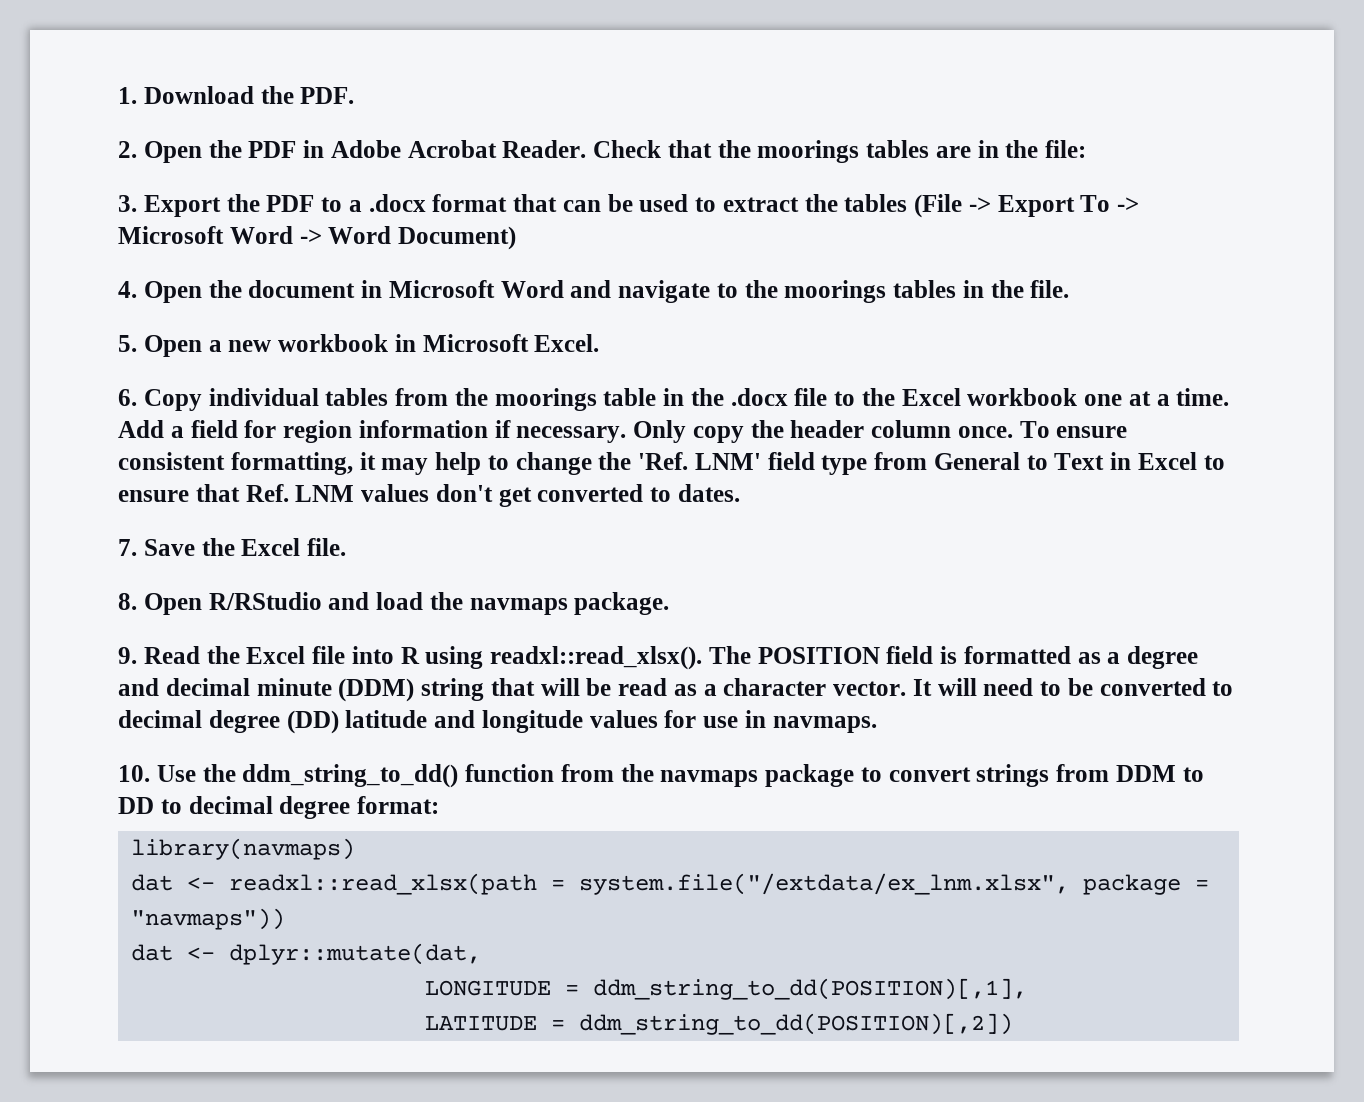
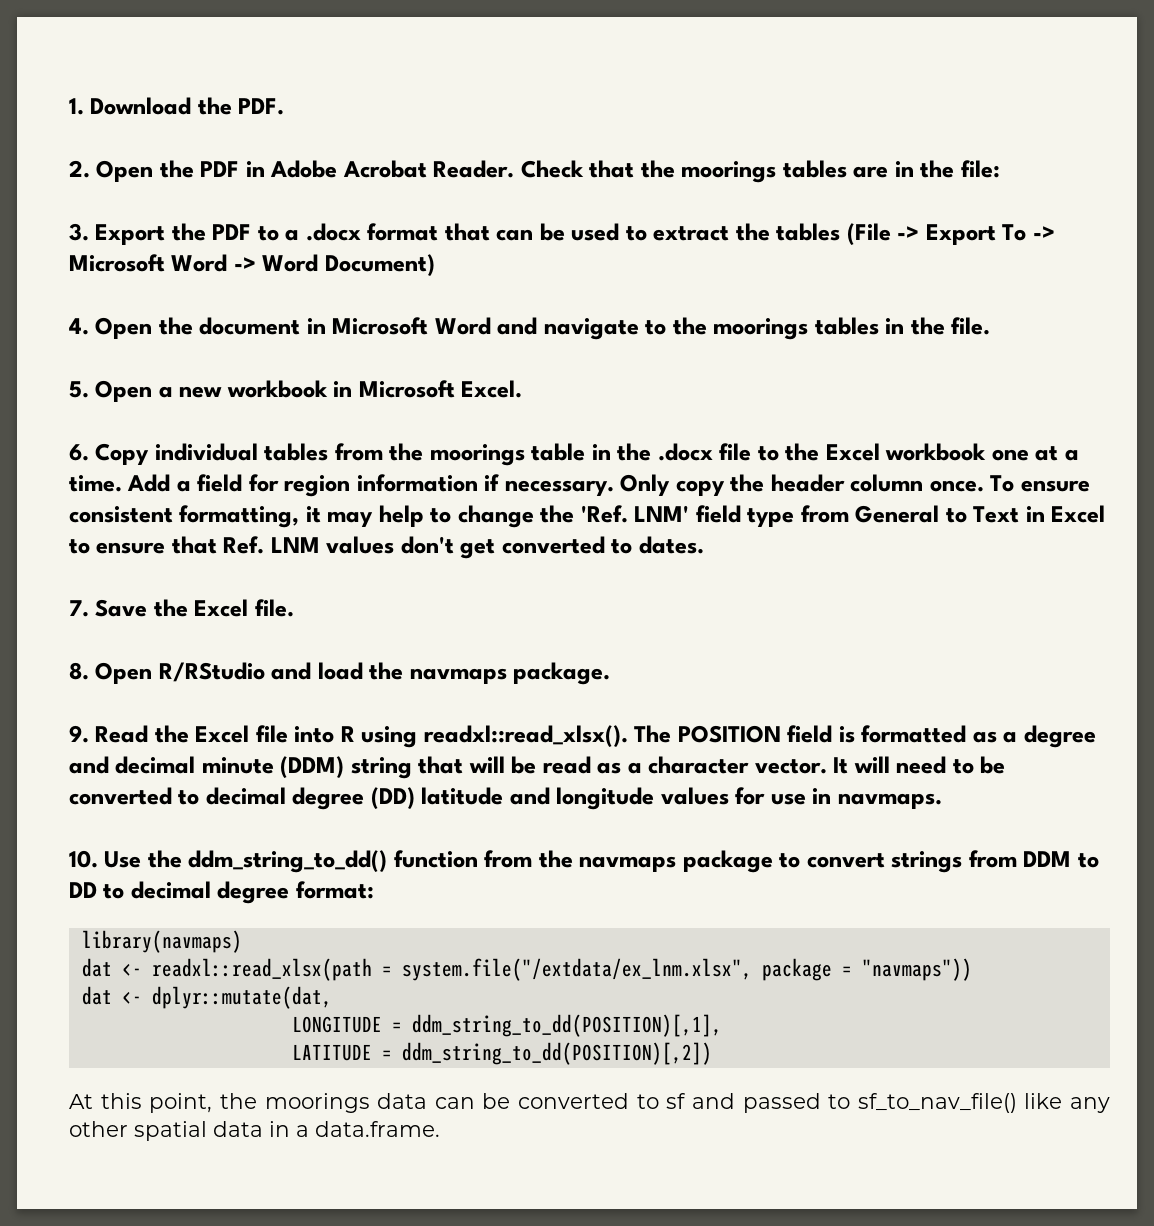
(1013, 1024) none -> [69,1093,1110,1113] [69,1121,440,1141] // At this point, the moorings data can be converted to sf and passed to sf_to_nav_file() like any other spatial data in a data.frame.

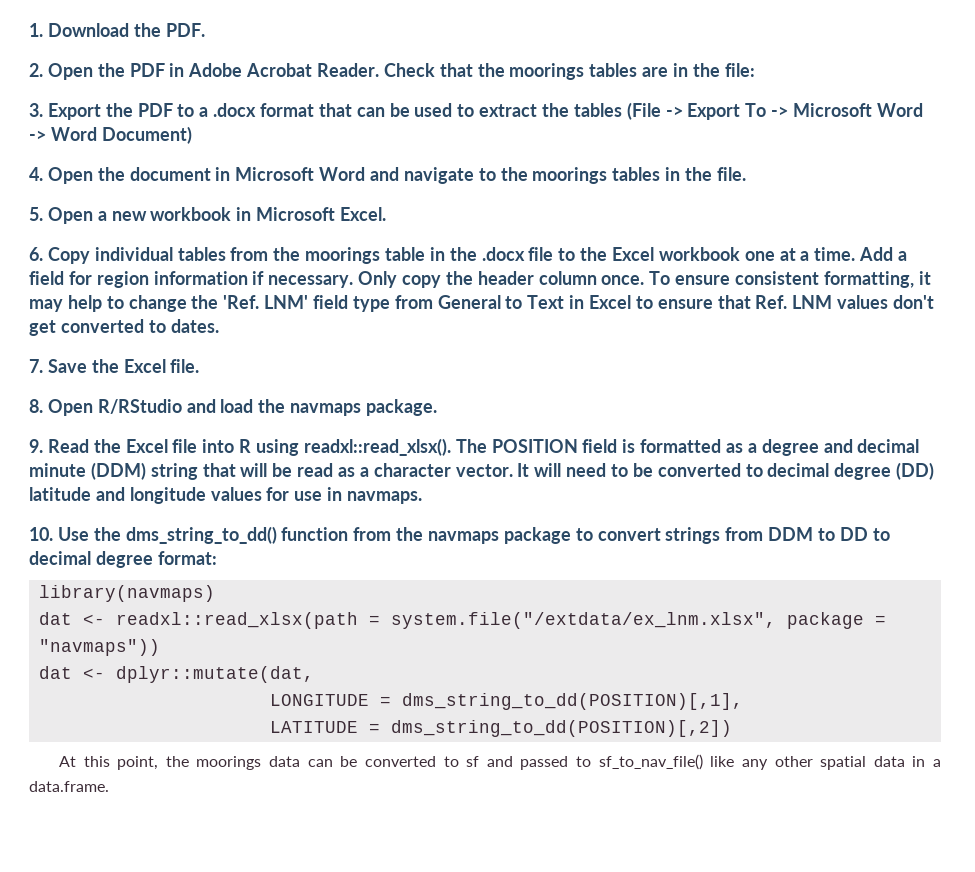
[188,850,388,873] ddm_string_to_dd() -> [125,526,277,544] dms_string_to_dd()
[411,1014,722,1037] ddm_string_to_dd(POSITION)[,1], -> [401,693,743,710] dms_string_to_dd(POSITION)[,1],
[401,1042,712,1065] ddm_string_to_dd(POSITION)[,2]) -> [390,720,732,737] dms_string_to_dd(POSITION)[,2])

